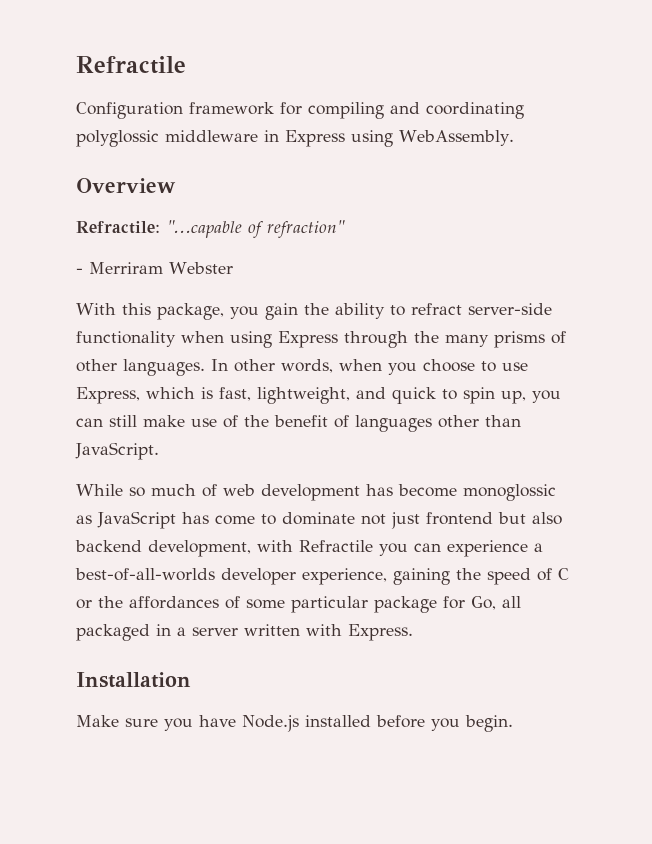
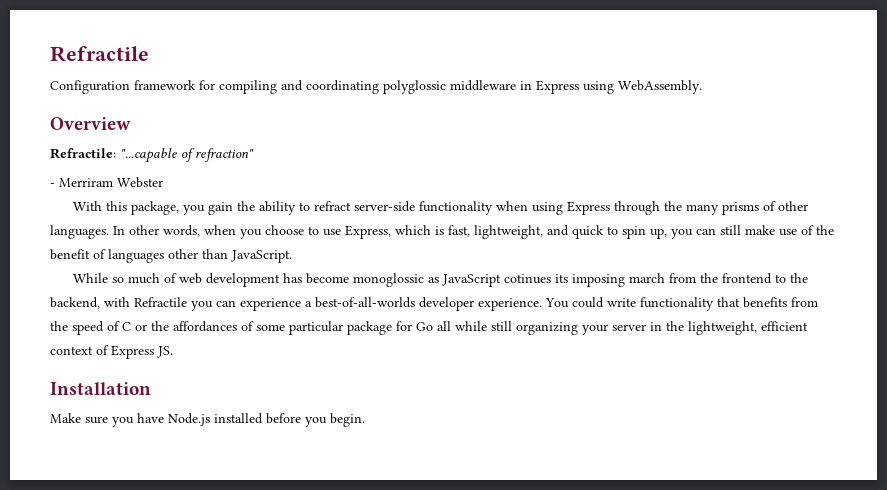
[182,512,562,529] [75,540,251,557] has come to dominate not just frontend but also backend development, -> [504,273,809,287] [50,297,100,309] cotinues its imposing march from the frontend to the backend,
[302,568,450,585] experience, gaining -> [478,297,818,311] experience. You could write functionality that benefits from
[471,596,521,610] [76,624,413,641] Go, all packaged in a server written with Express. -> [416,321,808,335] [50,345,173,359] Go all while still organizing your server in the lightweight, efficient context of Express JS.

